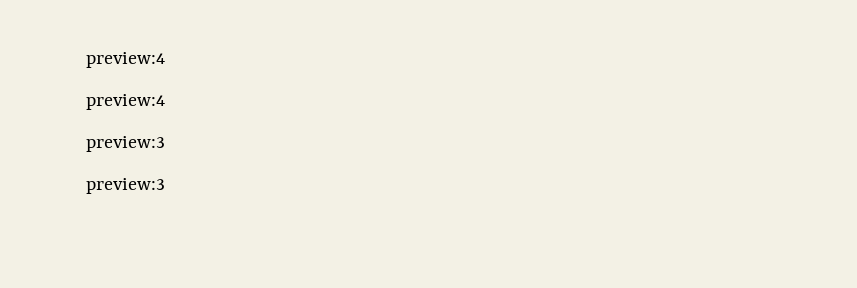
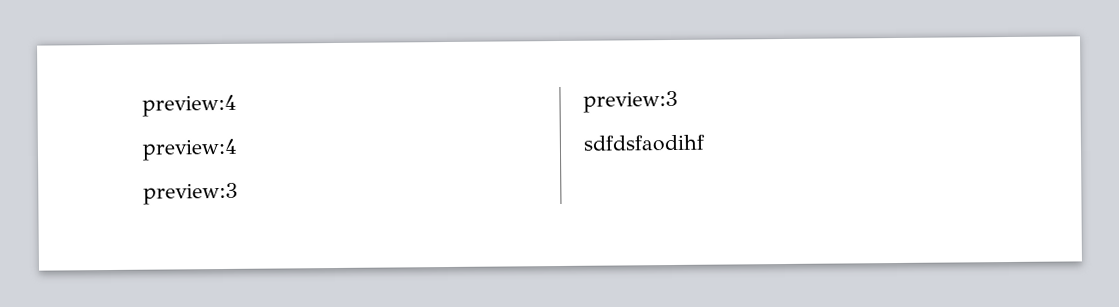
(165, 186) none -> [583,134,705,152] // sdfdsfaodihf

